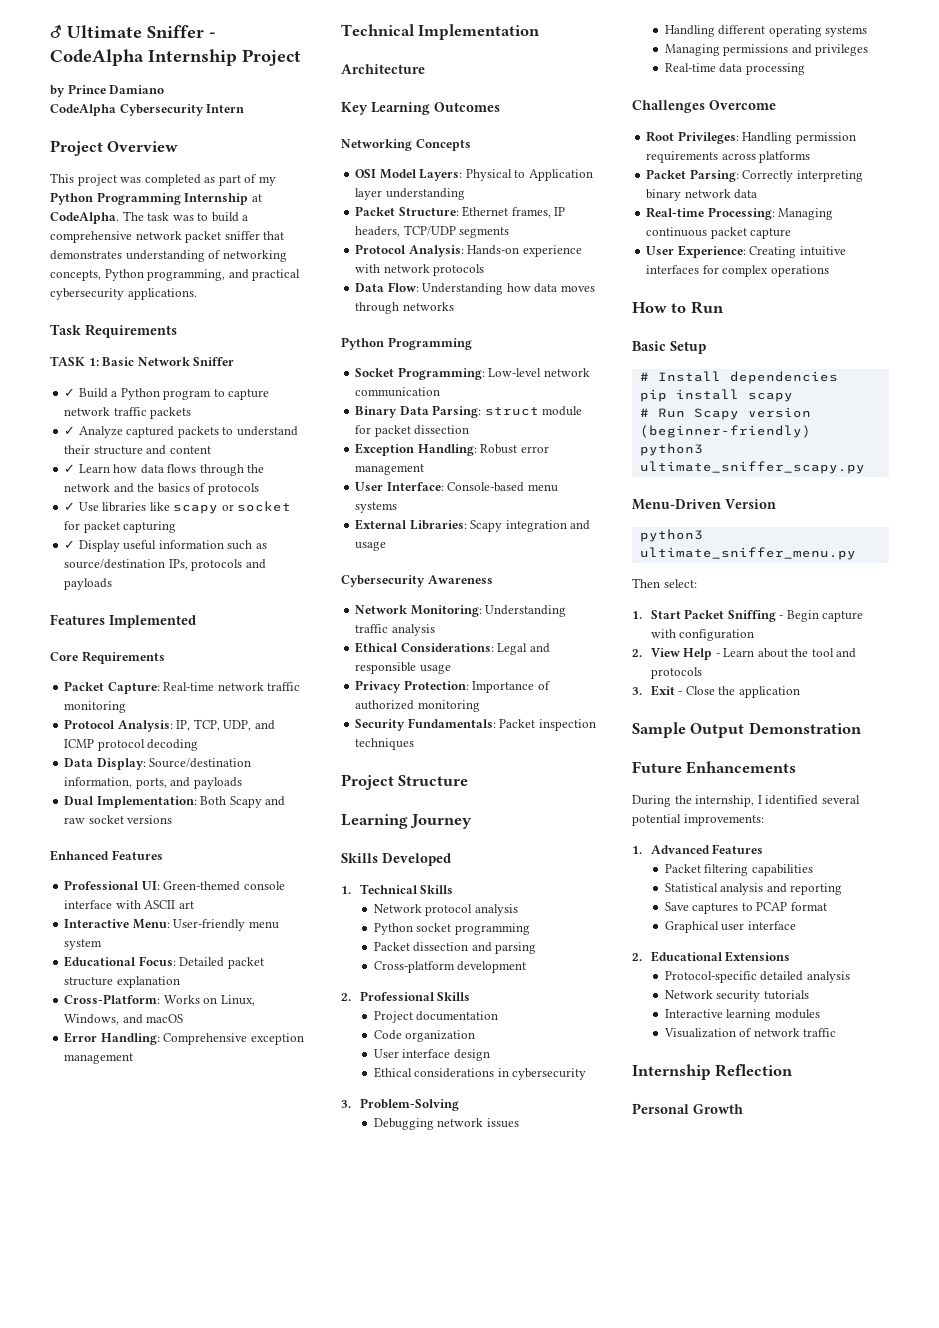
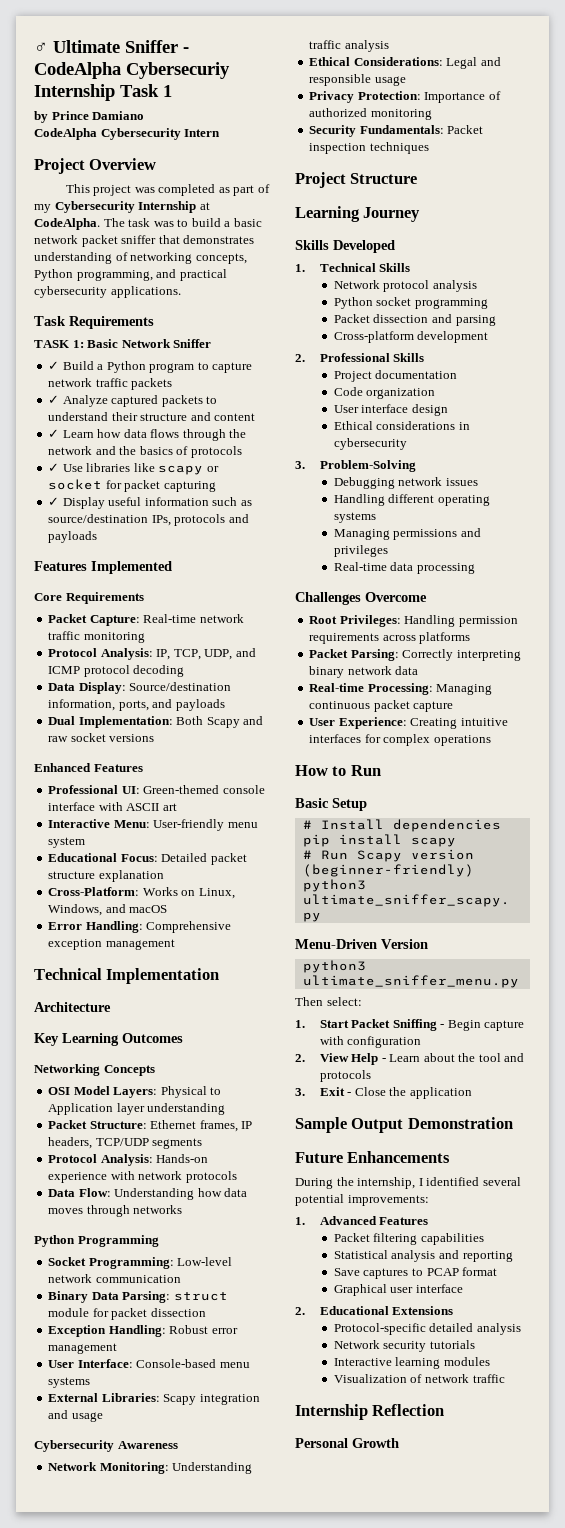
[148,49,301,66] Internship Project -> [126,62,230,79] [34,84,172,101] Cybersecuriy Internship Task 1
[50,192,181,205] Python Programming -> [54,201,135,213] Cybersecurity
[50,231,132,243] comprehensive -> [233,218,262,227] basic

